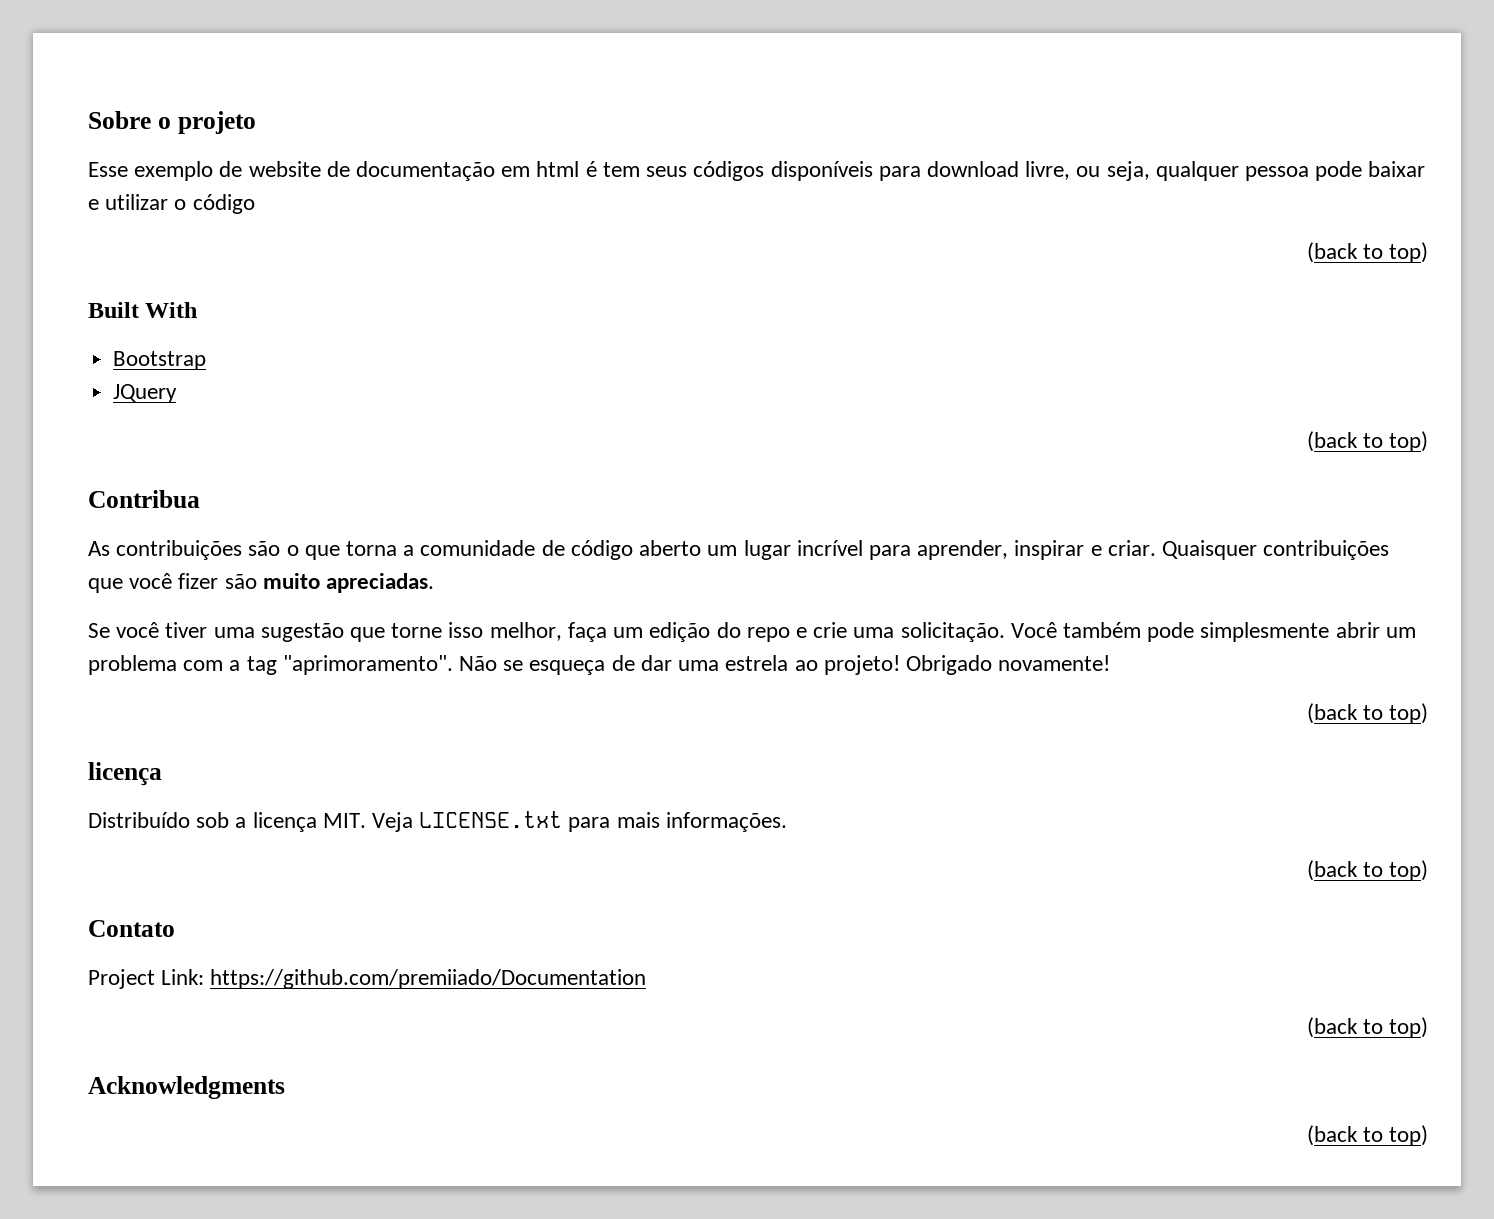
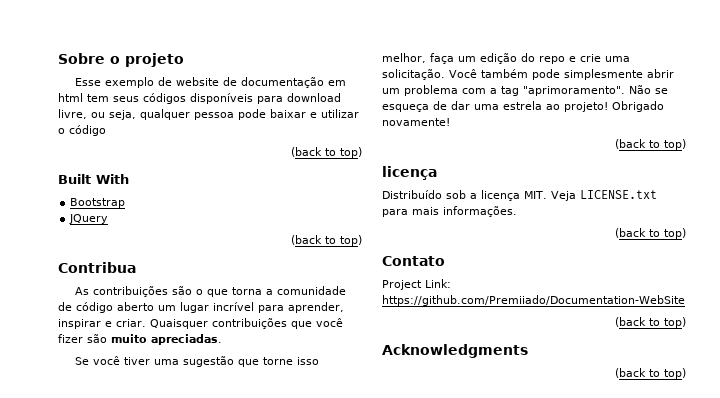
[585,161,597,177] é -> (83, 97) none
[210,969,647,989] https://github.com/premiiado/Documentation -> [382,295,685,306] https://github.com/Premiiado/Documentation-WebSite

